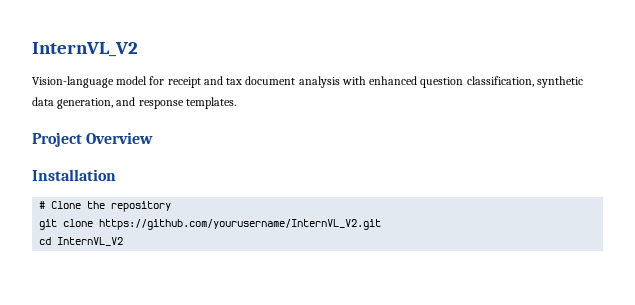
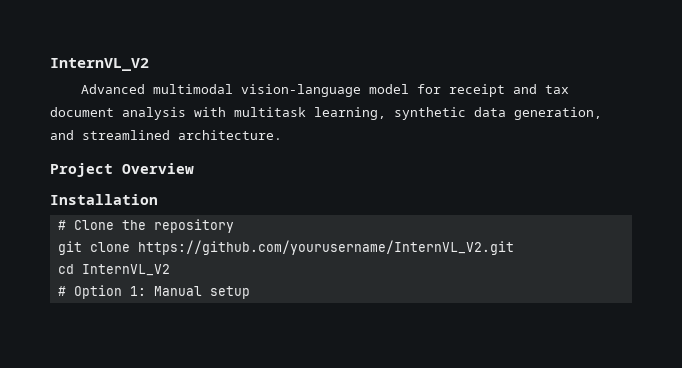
[32,42,138,57] [32,76,114,88] InternVL_V2 // Vision-language -> [50,58,149,71] [81,84,362,97] InternVL_V2 // Advanced multimodal vision-language
[369,76,534,88] enhanced question classification, -> [234,107,386,120] multitask learning,
[138,97,236,109] response templates. -> [82,130,282,140] streamlined architecture.
(124, 241) none -> [57,285,250,299] // # Option 1: Manual setup

